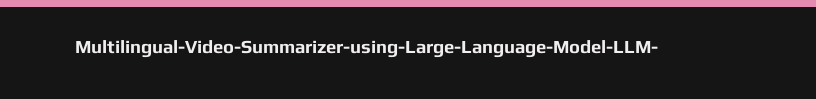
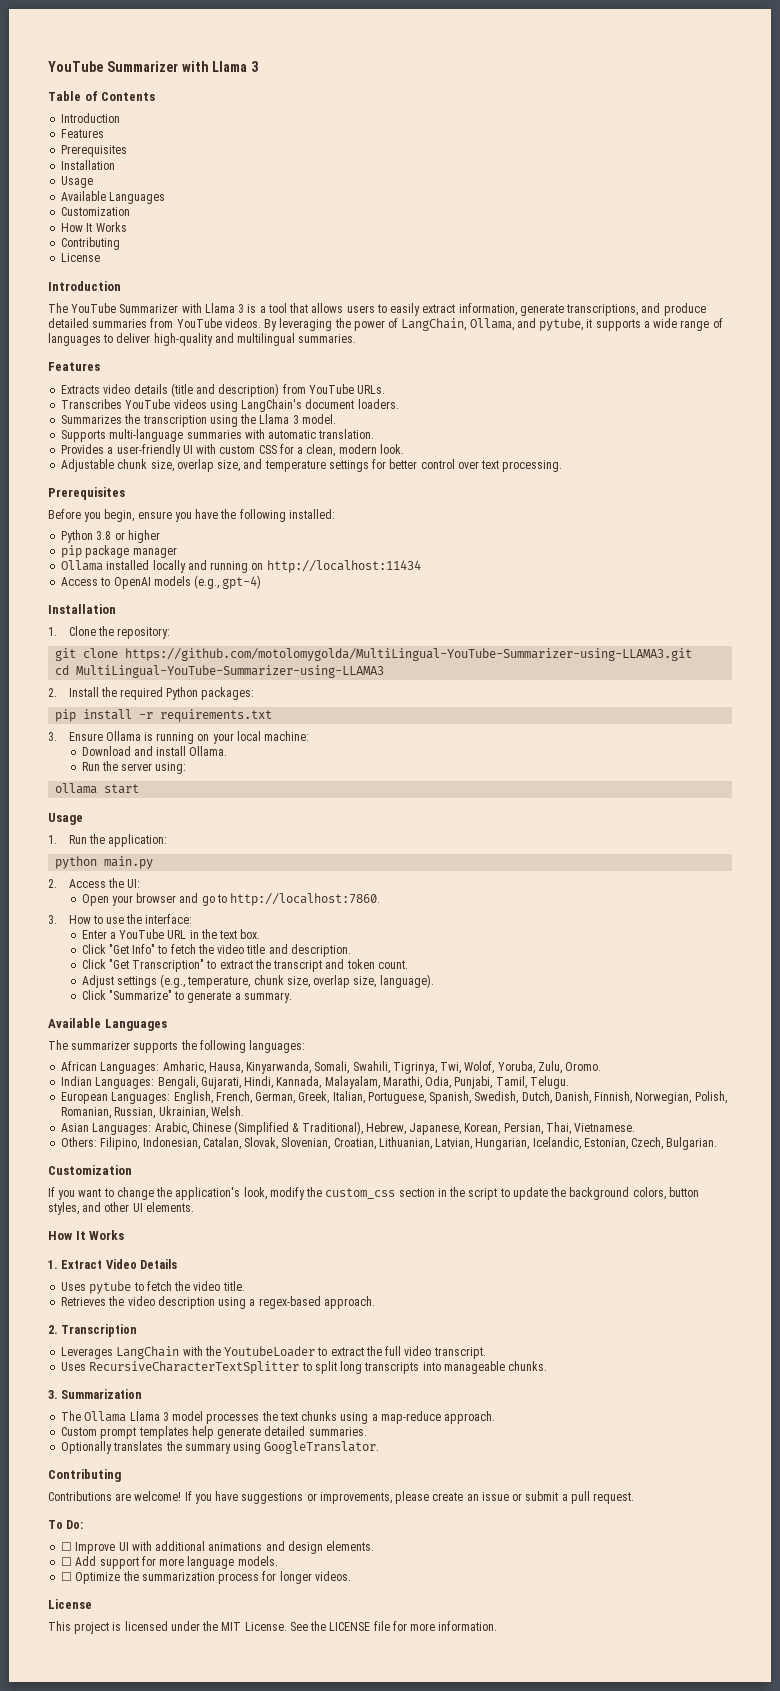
[75,40,658,58] Multilingual-Video-Summarizer-using-Large-Language-Model-LLM- -> [48,61,259,72] [48,91,156,101] [61,113,121,123] [61,129,105,138] [61,145,128,157] [61,160,116,170] [61,176,94,188] [61,191,166,204] [61,207,131,216] [61,222,127,232] [61,237,121,250] [61,253,101,262] [48,281,121,291] [48,303,706,316] [48,318,723,331] [48,333,357,346] [48,362,100,371] [61,383,386,397] [61,399,399,412] [61,414,336,427] [61,429,375,442] [61,444,404,457] [61,459,563,472] [48,487,125,500] [48,509,335,522] [61,530,160,543] [61,545,177,558] [61,560,421,573] [61,575,262,589] [48,604,116,614] [48,626,171,639] [55,648,693,661] [55,665,385,678] [48,687,255,700] [55,709,273,722] [48,731,310,744] [81,746,228,756] [81,761,187,774] [55,783,140,794] [48,813,83,825] [48,834,168,847] [55,856,154,869] [48,878,141,888] [81,893,381,906] [48,914,193,924] [81,929,261,939] [81,944,351,957] [81,959,408,972] [81,974,434,988] [81,990,292,1003] [48,1018,167,1031] [48,1040,306,1053] [61,1061,602,1074] [61,1076,569,1089] [61,1091,727,1104] [61,1106,244,1119] [61,1121,636,1135] [61,1137,718,1150] [48,1165,132,1175] [48,1187,699,1200] [48,1202,194,1215] [48,1230,125,1240] [48,1259,178,1269] [61,1281,245,1294] [61,1296,375,1309] [48,1324,138,1337] [61,1346,486,1359] [61,1361,548,1374] [48,1389,143,1399] [61,1411,496,1424] [61,1426,367,1439] [61,1441,380,1454] [48,1469,121,1482] [48,1491,635,1504] [48,1520,84,1529] [61,1541,375,1554] [61,1556,278,1569] [61,1571,351,1584] [48,1599,92,1609] [48,1621,498,1634] YouTube Summarizer with Llama 3 // Table of Contents // Introduction // Features // Prerequisites // Installation // Usage // Available Languages // Customization // How It Works // Contributing // License // Introduction // The YouTube Summarizer with Llama 3 is a tool that allows users to easily extract information, generate transcriptions, and produce detailed summaries from YouTube videos. By leveraging the power of LangChain, Ollama, and pytube, it supports a wide range of languages to deliver high-quality and multilingual summaries. // Features // Extracts video details (title and description) from YouTube URLs. // Transcribes YouTube videos using LangChain's document loaders. // Summarizes the transcription using the Llama 3 model. // Supports multi-language summaries with automatic translation. // Provides a user-friendly UI with custom CSS for a clean, modern look. // Adjustable chunk size, overlap size, and temperature settings for better control over text processing. // Prerequisites // Before you begin, ensure you have the following installed: // Python 3.8 or higher // pip package manager // Ollama installed locally and running on http://localhost:11434 // Access to OpenAI models (e.g., gpt-4) // Installation // 1. Clone the repository: // git clone https://github.com/motolomygolda/MultiLingual-YouTube-Summarizer-using-LLAMA3.git // cd MultiLingual-YouTube-Summarizer-using-LLAMA3 // 2. Install the required Python packages: // pip install -r requirements.txt // 3. Ensure Ollama is running on your local machine: // Download and install Ollama. // Run the server using: // ollama start // Usage // 1. Run the application: // python main.py // 2. Access the UI: // Open your browser and go to http://localhost:7860. // 3. How to use the interface: // Enter a YouTube URL in the text box. // Click "Get Info" to fetch the video title and description. // Click "Get Transcription" to extract the transcript and token count. // Adjust settings (e.g., temperature, chunk size, overlap size, language). // Click "Summarize" to generate a summary. // Available Languages // The summarizer supports the following languages: // African Languages: Amharic, Hausa, Kinyarwanda, Somali, Swahili, Tigrinya, Twi, Wolof, Yoruba, Zulu, Oromo. // Indian Languages: Bengali, Gujarati, Hindi, Kannada, Malayalam, Marathi, Odia, Punjabi, Tamil, Telugu. // European Languages: English, French, German, Greek, Italian, Portuguese, Spanish, Swedish, Dutch, Danish, Finnish, Norwegian, Polish, Romanian, Russian, Ukrainian, Welsh. // Asian Languages: Arabic, Chinese (Simplified & Traditional), Hebrew, Japanese, Korean, Persian, Thai, Vietnamese. // Others: Filipino, Indonesian, Catalan, Slovak, Slovenian, Croatian, Lithuanian, Latvian, Hungarian, Icelandic, Estonian, Czech, Bulgarian. // Customization // If you want to change the application's look, modify the custom_css section in the script to update the background colors, button styles, and other UI elements. // How It Works // 1. Extract Video Details // Uses pytube to fetch the video title. // Retrieves the video description using a regex-based approach. // 2. Transcription // Leverages LangChain with the YoutubeLoader to extract the full video transcript. // Uses RecursiveCharacterTextSplitter to split long transcripts into manageable chunks. // 3. Summarization // The Ollama Llama 3 model processes the text chunks using a map-reduce approach. // Custom prompt templates help generate detailed summaries. // Optionally translates the summary using GoogleTranslator. // Contributing // Contributions are welcome! If you have suggestions or improvements, please create an issue or submit a pull request. // To Do: // ☐ Improve UI with additional animations and design elements. // ☐ Add support for more language models. // ☐ Optimize the summarization process for longer videos. // License // This project is licensed under the MIT License. See the LICENSE file for more information.

